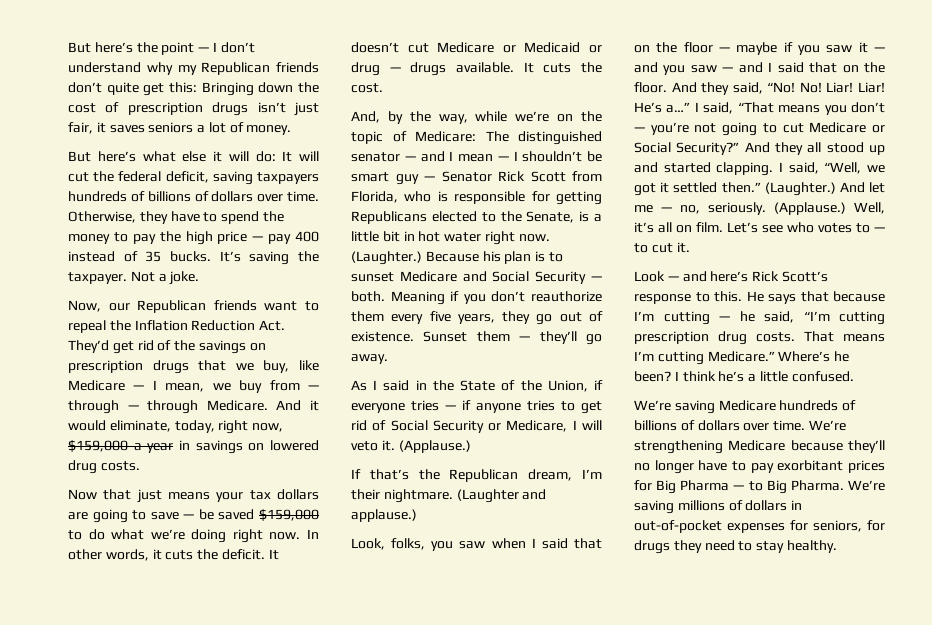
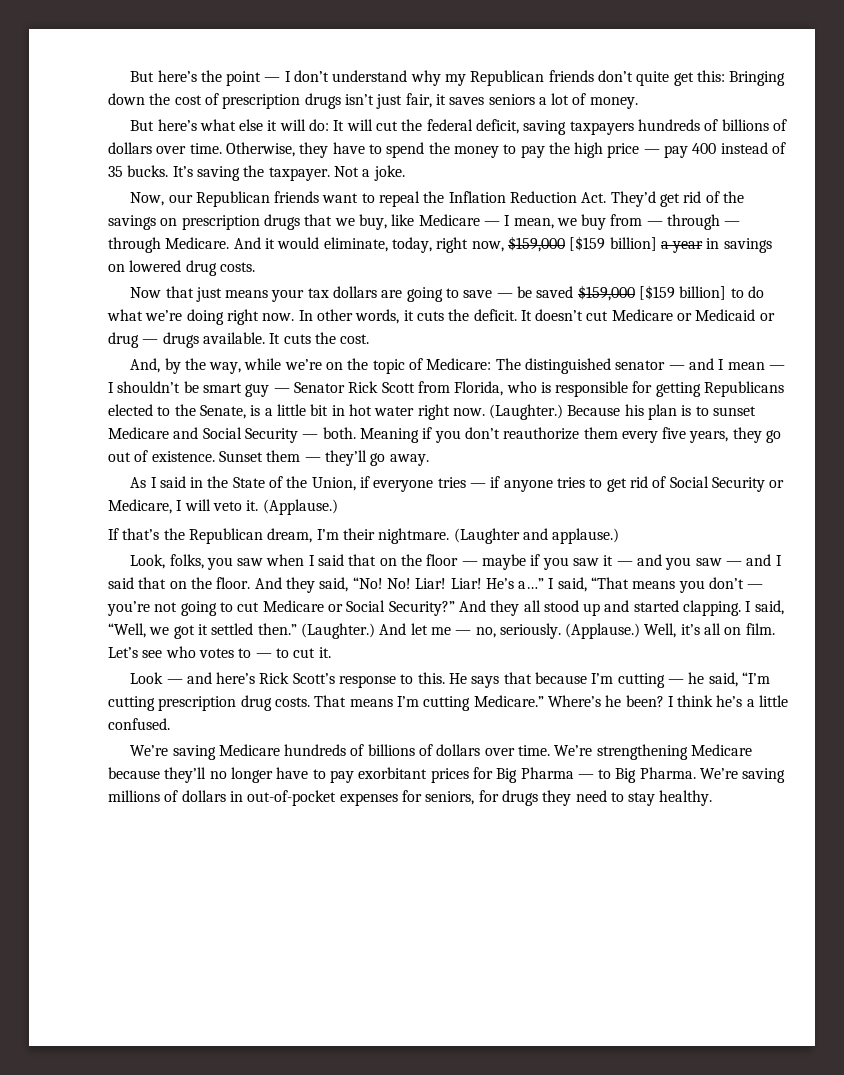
(128, 446) none -> [569,236,657,251] [$159 billion]
(319, 515) none -> [638,285,727,300] [$159 billion]

